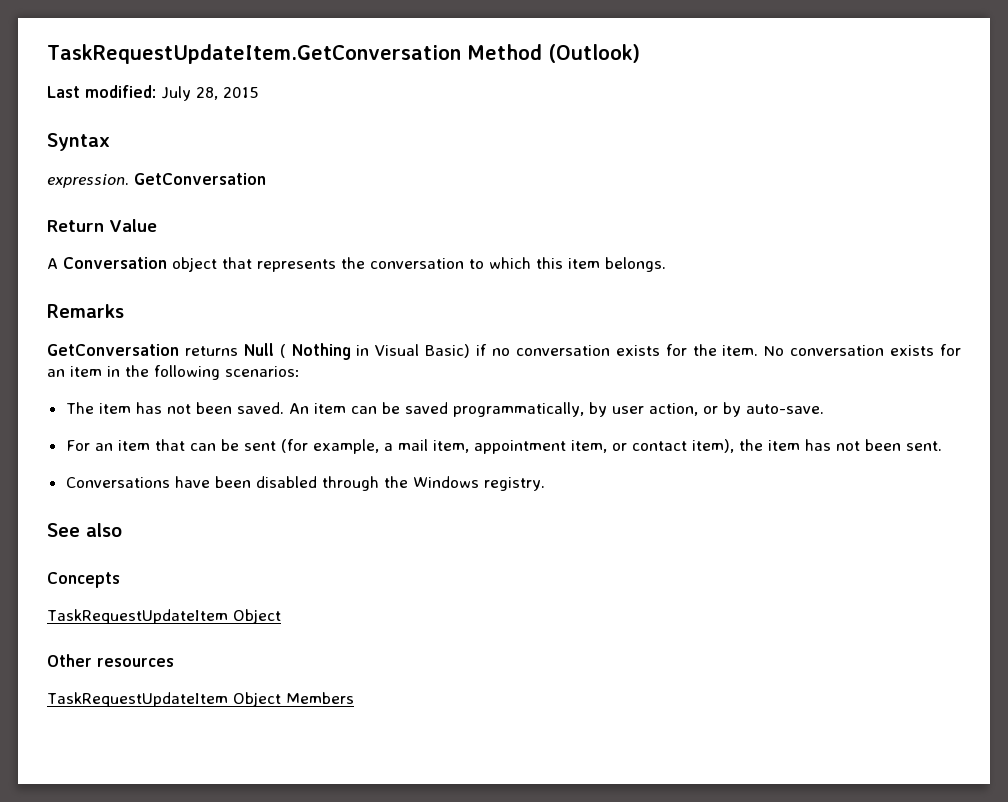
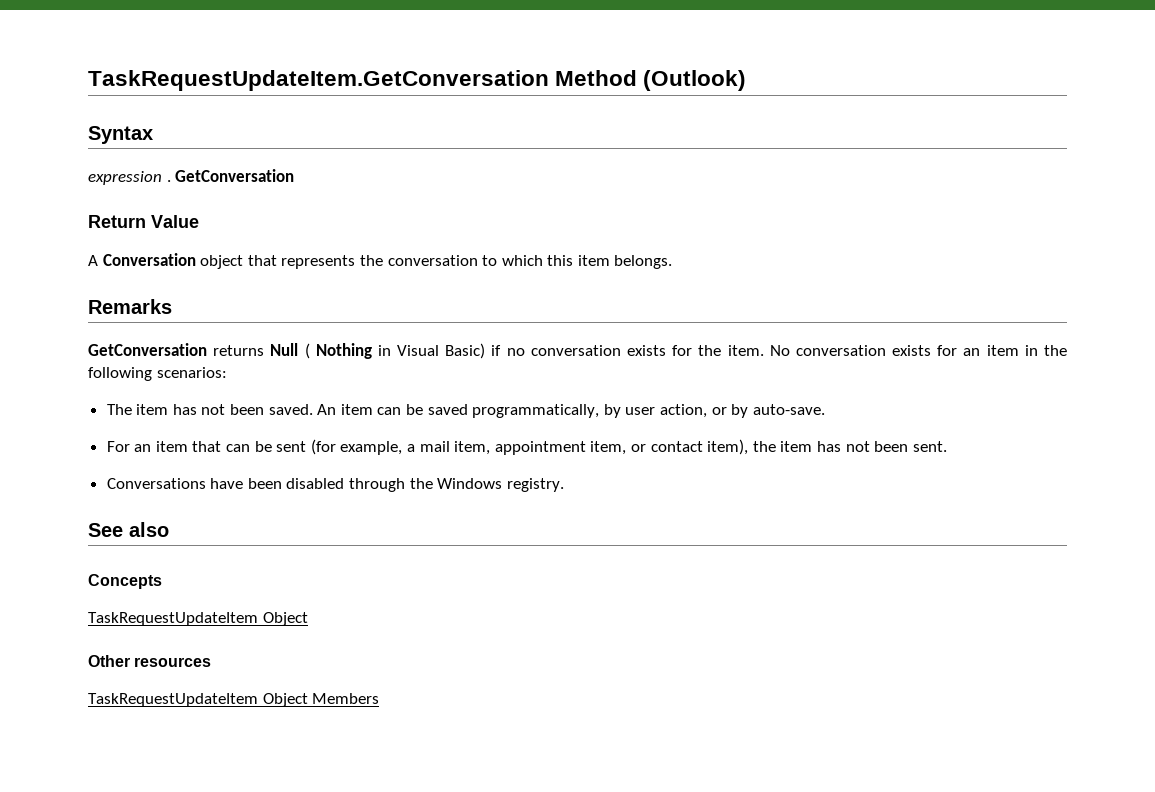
[47,85,259,101] // Last modified: July 28, 2015 -> (747, 80) none
[47,174,129,188] expression. -> [88,171,171,185] expression .

